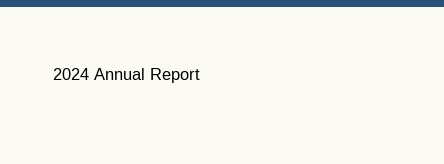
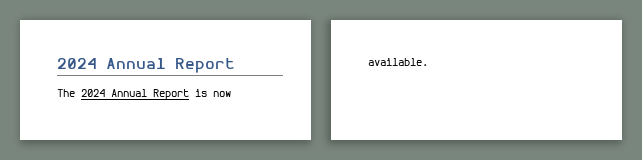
[53,68,200,83] 2024 Annual Report -> [57,58,235,73] [57,89,231,100] [368,58,428,66] 2024 Annual Report // The 2024 Annual Report is now available.

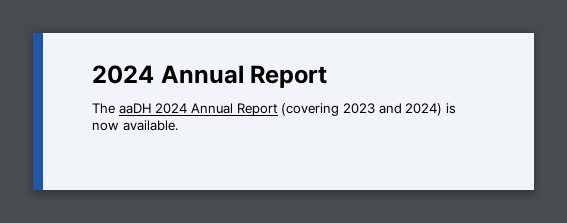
[81,89,189,100] 2024 Annual Report -> [118,103,443,116] aaDH 2024 Annual Report (covering 2023 and 2024)

